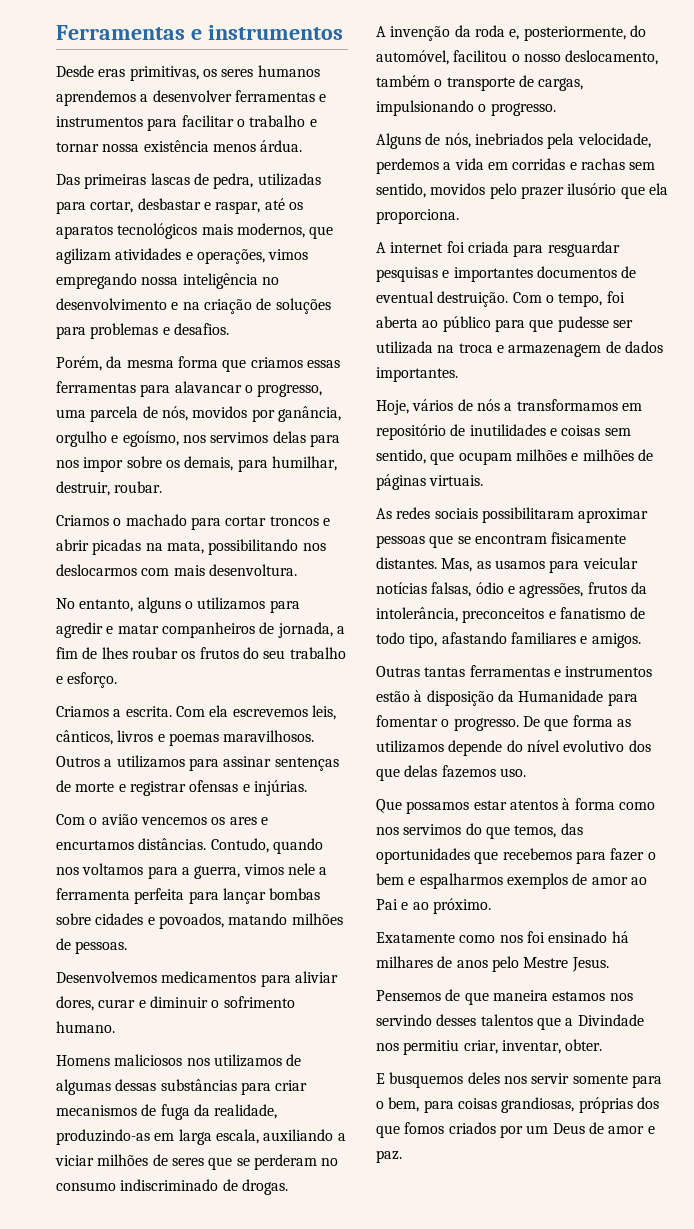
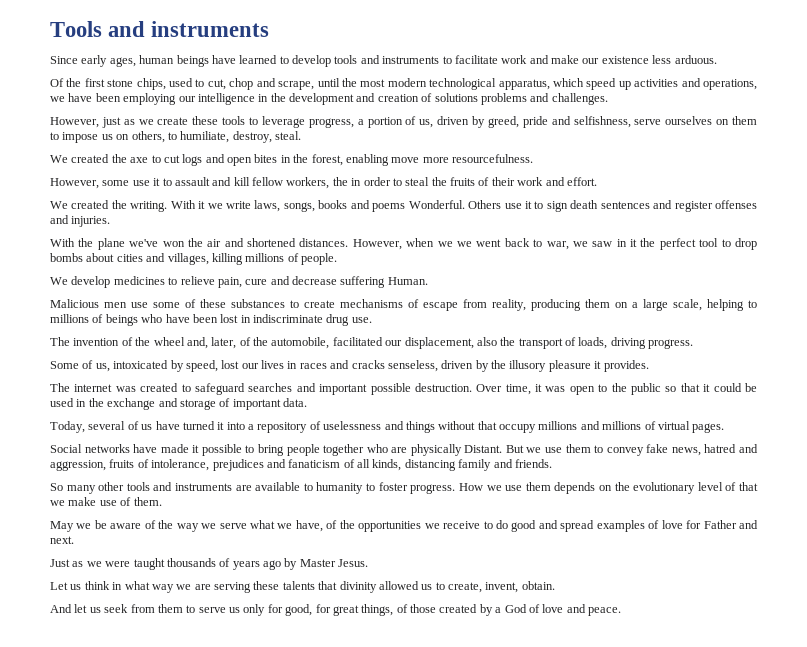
[56,25,343,40] [56,65,320,81] [56,90,327,106] [56,115,317,131] [56,140,303,152] [56,173,321,189] [56,198,303,214] [56,223,334,239] [56,248,309,264] [56,273,279,289] [56,298,331,314] [56,323,229,339] [56,356,340,372] [56,381,323,397] [56,406,341,422] [56,431,340,447] [56,456,337,472] [56,481,163,496] [56,514,330,530] [56,539,326,555] [56,564,297,576] [56,597,300,613] [56,622,345,638] [56,647,346,659] [56,672,118,688] [56,705,336,720] [56,730,315,746] [56,755,339,771] [56,780,307,796] [56,814,268,825] [56,838,323,854] [56,863,328,879] [56,888,321,904] [56,913,343,929] [56,938,128,954] [56,971,338,987] [56,996,295,1011] [56,1021,115,1033] [56,1054,302,1067] [56,1079,308,1095] [56,1104,278,1120] [56,1129,346,1145] [55,1154,339,1170] [56,1179,288,1195] [376,25,646,41] [376,50,659,65] [376,75,584,91] [376,100,556,116] [376,133,651,149] [376,158,656,174] [376,183,668,199] [376,209,459,224] [376,241,620,257] [376,266,637,282] [376,291,625,307] [376,316,633,332] [376,341,663,357] [376,367,458,382] [376,399,642,415] [376,424,631,440] [376,449,653,465] [376,474,484,490] [376,507,649,523] [376,532,627,548] [376,557,638,573] [376,582,647,598] [376,607,646,623] [376,632,641,648] [376,665,653,677] [376,690,638,706] [376,715,631,731] [376,740,651,756] [376,765,526,781] [376,798,655,814] [376,823,583,839] [376,848,656,864] [376,873,647,889] [376,898,491,914] [376,931,629,943] [376,956,609,972] [376,989,633,1005] [376,1014,644,1030] [376,1039,603,1055] [376,1072,662,1088] [376,1097,659,1113] [376,1122,655,1138] [376,1150,402,1163] Ferramentas e instrumentos // Desde eras primitivas, os seres humanos aprendemos a desenvolver ferramentas e instrumentos para facilitar o trabalho e tornar nossa existência menos árdua. // Das primeiras lascas de pedra, utilizadas para cortar, desbastar e raspar, até os aparatos tecnológicos mais modernos, que agilizam atividades e operações, vimos empregando nossa inteligência no desenvolvimento e na criação de soluções para problemas e desafios. // Porém, da mesma forma que criamos essas ferramentas para alavancar o progresso, uma parcela de nós, movidos por ganância, orgulho e egoísmo, nos servimos delas para nos impor sobre os demais, para humilhar, destruir, roubar. // Criamos o machado para cortar troncos e abrir picadas na mata, possibilitando nos deslocarmos com mais desenvoltura. // No entanto, alguns o utilizamos para agredir e matar companheiros de jornada, a fim de lhes roubar os frutos do seu trabalho e esforço. // Criamos a escrita. Com ela escrevemos leis, cânticos, livros e poemas maravilhosos. Outros a utilizamos para assinar sentenças de morte e registrar ofensas e injúrias. // Com o avião vencemos os ares e encurtamos distâncias. Contudo, quando nos voltamos para a guerra, vimos nele a ferramenta perfeita para lançar bombas sobre cidades e povoados, matando milhões de pessoas. // Desenvolvemos medicamentos para aliviar dores, curar e diminuir o sofrimento humano. // Homens maliciosos nos utilizamos de algumas dessas substâncias para criar mecanismos de fuga da realidade, produzindo-as em larga escala, auxiliando a viciar milhões de seres que se perderam no consumo indiscriminado de drogas. // A invenção da roda e, posteriormente, do automóvel, facilitou o nosso deslocamento, também o transporte de cargas, impulsionando o progresso. // Alguns de nós, inebriados pela velocidade, perdemos a vida em corridas e rachas sem sentido, movidos pelo prazer ilusório que ela proporciona. // A internet foi criada para resguardar pesquisas e importantes documentos de eventual destruição. Com o tempo, foi aberta ao público para que pudesse ser utilizada na troca e armazenagem de dados importantes. // Hoje, vários de nós a transformamos em repositório de inutilidades e coisas sem sentido, que ocupam milhões e milhões de páginas virtuais. // As redes sociais possibilitaram aproximar pessoas que se encontram fisicamente distantes. Mas, as usamos para veicular notícias falsas, ódio e agressões, frutos da intolerância, preconceitos e fanatismo de todo tipo, afastando familiares e amigos. // Outras tantas ferramentas e instrumentos estão à disposição da Humanidade para fomentar o progresso. De que forma as utilizamos depende do nível evolutivo dos que delas fazemos uso. // Que possamos estar atentos à forma como nos servimos do que temos, das oportunidades que recebemos para fazer o bem e espalharmos exemplos de amor ao Pai e ao próximo. // Exatamente como nos foi ensinado há milhares de anos pelo Mestre Jesus. // Pensemos de que maneira estamos nos servindo desses talentos que a Divindade nos permitiu criar, inventar, obter. // E busquemos deles nos servir somente para o bem, para coisas grandiosas, próprias dos que fomos criados por um Deus de amor e paz. -> [50,21,270,37] [50,55,717,67] [50,78,757,90] [50,93,608,105] [50,116,757,128] [50,131,301,143] [50,154,533,166] [50,177,597,189] [50,200,757,212] [50,215,111,227] [50,238,757,250] [50,253,337,265] [50,276,428,288] [50,299,757,311] [50,314,372,326] [50,337,694,349] [50,360,649,372] [50,383,758,395] [50,398,307,410] [50,421,725,433] [50,444,759,456] [50,459,552,471] [50,482,758,494] [50,497,162,506] [50,520,759,532] [50,536,74,544] [50,558,369,570] [50,581,555,593] [50,604,621,616] Tools and instruments // Since early ages, human beings have learned to develop tools and instruments to facilitate work and make our existence less arduous. // Of the first stone chips, used to cut, chop and scrape, until the most modern technological apparatus, which speed up activities and operations, we have been employing our intelligence in the development and creation of solutions problems and challenges. // However, just as we create these tools to leverage progress, a portion of us, driven by greed, pride and selfishness, serve ourselves on them to impose us on others, to humiliate, destroy, steal. // We created the axe to cut logs and open bites in the forest, enabling move more resourcefulness. // However, some use it to assault and kill fellow workers, the in order to steal the fruits of their work and effort. // We created the writing. With it we write laws, songs, books and poems Wonderful. Others use it to sign death sentences and register offenses and injuries. // With the plane we've won the air and shortened distances. However, when we we went back to war, we saw in it the perfect tool to drop bombs about cities and villages, killing millions of people. // We develop medicines to relieve pain, cure and decrease suffering Human. // Malicious men use some of these substances to create mechanisms of escape from reality, producing them on a large scale, helping to millions of beings who have been lost in indiscriminate drug use. // The invention of the wheel and, later, of the automobile, facilitated our displacement, also the transport of loads, driving progress. // Some of us, intoxicated by speed, lost our lives in races and cracks senseless, driven by the illusory pleasure it provides. // The internet was created to safeguard searches and important possible destruction. Over time, it was open to the public so that it could be used in the exchange and storage of important data. // Today, several of us have turned it into a repository of uselessness and things without that occupy millions and millions of virtual pages. // Social networks have made it possible to bring people together who are physically Distant. But we use them to convey fake news, hatred and aggression, fruits of intolerance, prejudices and fanaticism of all kinds, distancing family and friends. // So many other tools and instruments are available to humanity to foster progress. How we use them depends on the evolutionary level of that we make use of them. // May we be aware of the way we serve what we have, of the opportunities we receive to do good and spread examples of love for Father and next. // Just as we were taught thousands of years ago by Master Jesus. // Let us think in what way we are serving these talents that divinity allowed us to create, invent, obtain. // And let us seek from them to serve us only for good, for great things, of those created by a God of love and peace.

